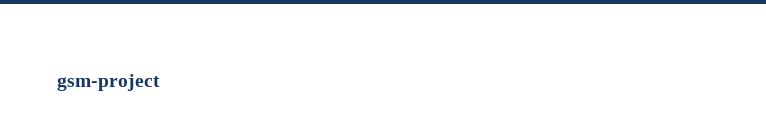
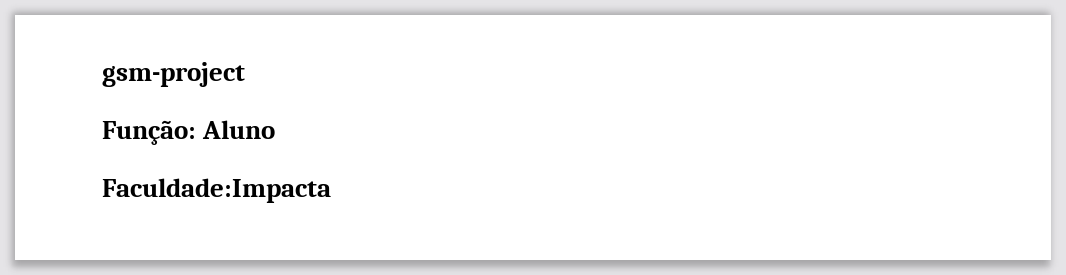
(160, 82) none -> [102,120,276,145] [102,178,331,203] // Função: Aluno // Faculdade:Impacta

